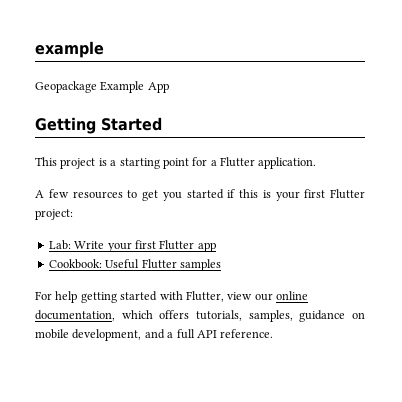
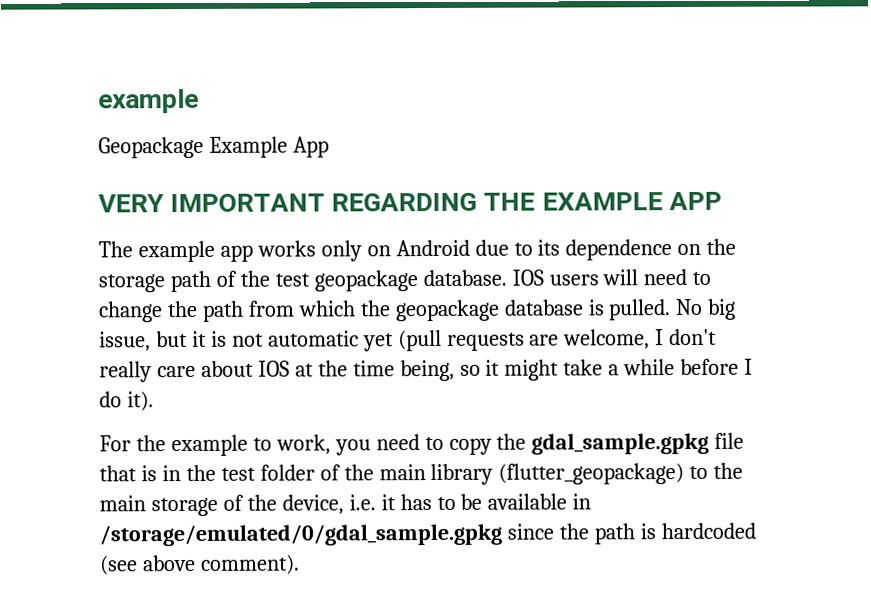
[35,117,162,134] [35,157,317,169] [35,189,365,201] [35,209,73,220] [48,240,216,252] [48,259,221,271] [35,291,308,303] [35,310,365,322] [35,329,274,341] Getting Started // This project is a starting point for a Flutter application. // A few resources to get you started if this is your first Flutter project: // Lab: Write your first Flutter app // Cookbook: Useful Flutter samples // For help getting started with Flutter, view our online documentation, which offers tutorials, samples, guidance on mobile development, and a full API reference. -> [98,191,722,213] [98,238,737,263] [98,268,712,293] [98,298,737,323] [99,328,718,352] [99,358,754,383] [99,391,154,412] [99,432,745,457] [99,462,744,486] [99,493,592,517] [99,522,756,547] [99,554,300,576] VERY IMPORTANT REGARDING THE EXAMPLE APP // The example app works only on Android due to its dependence on the storage path of the test geopackage database. IOS users will need to change the path from which the geopackage database is pulled. No big issue, but it is not automatic yet (pull requests are welcome, I don't really care about IOS at the time being, so it might take a while before I do it). // For the example to work, you need to copy the gdal_sample.gpkg file that is in the test folder of the main library (flutter_geopackage) to the main storage of the device, i.e. it has to be available in /storage/emulated/0/gdal_sample.gpkg since the path is hardcoded (see above comment).

